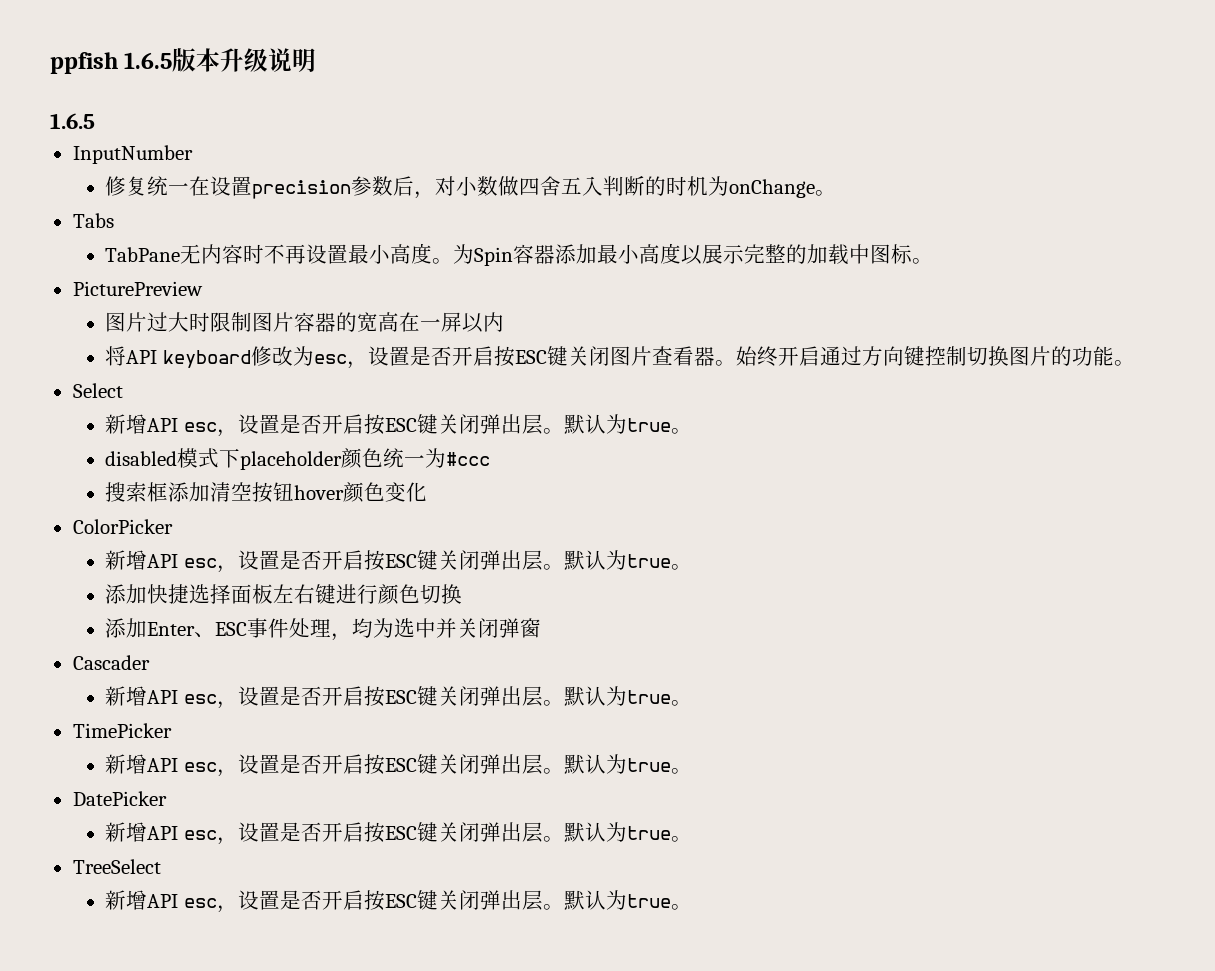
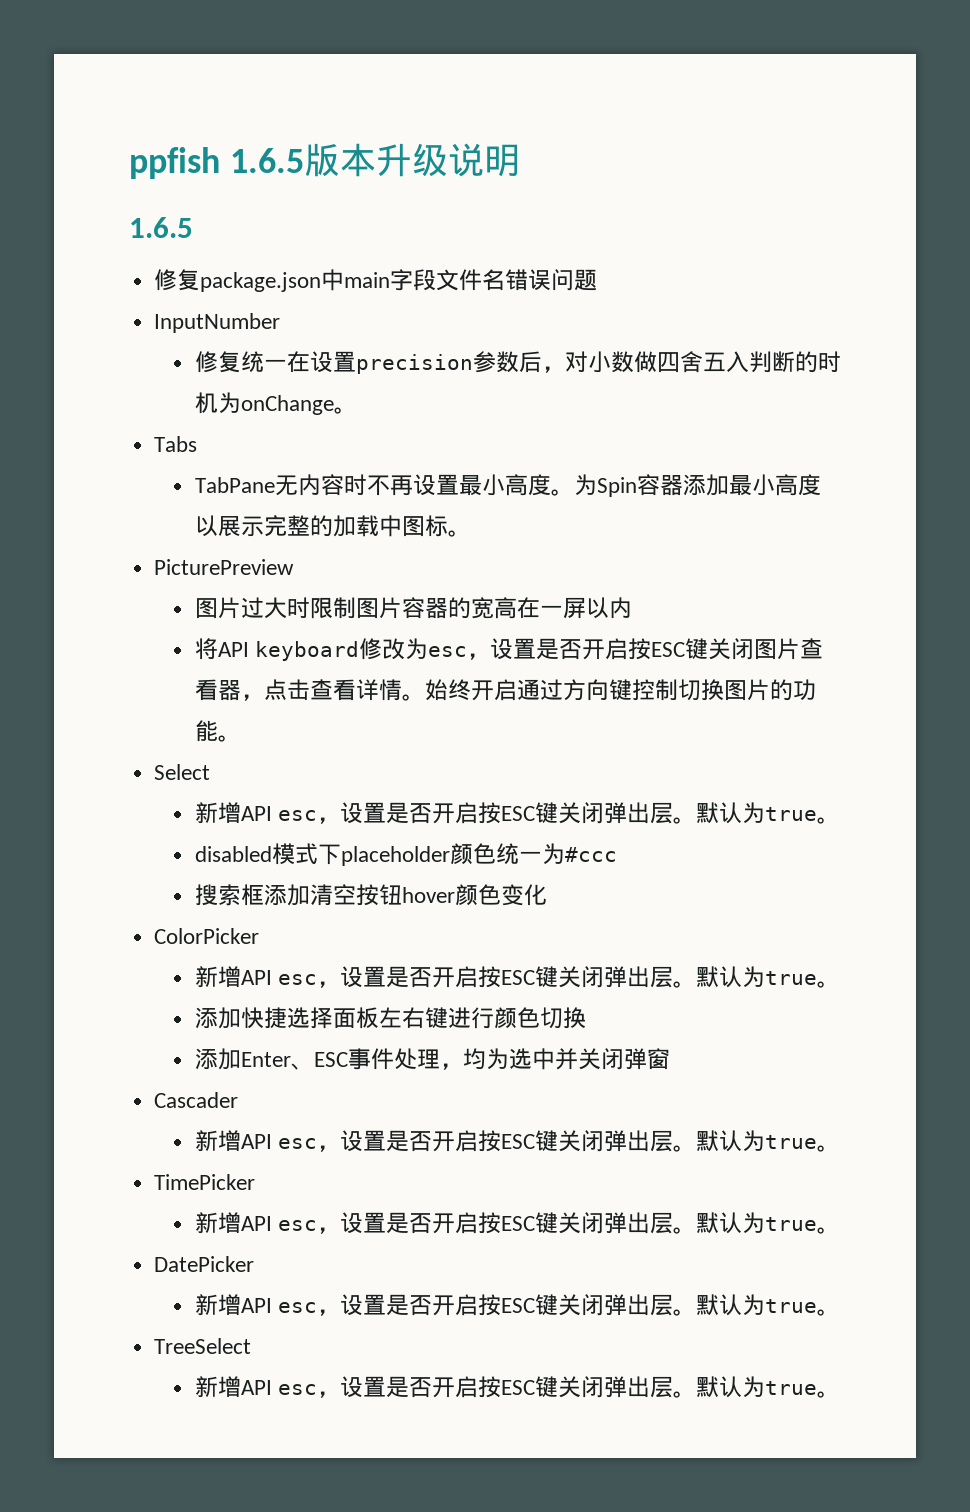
(95, 121) none -> [154,269,598,292] // 修复package.json中main字段文件名错误问题
(715, 356) none -> [240,679,402,701] ，点击查看详情

